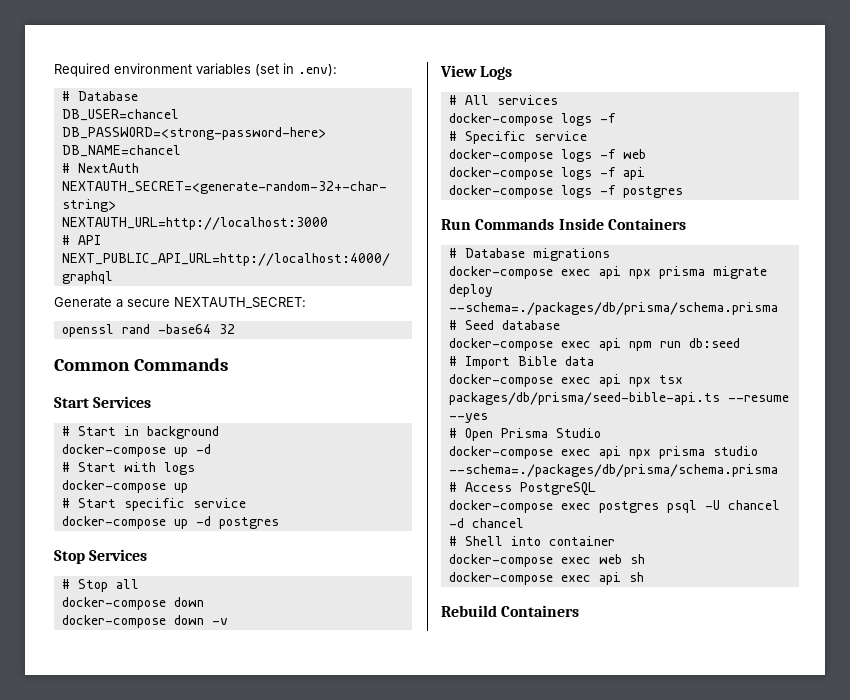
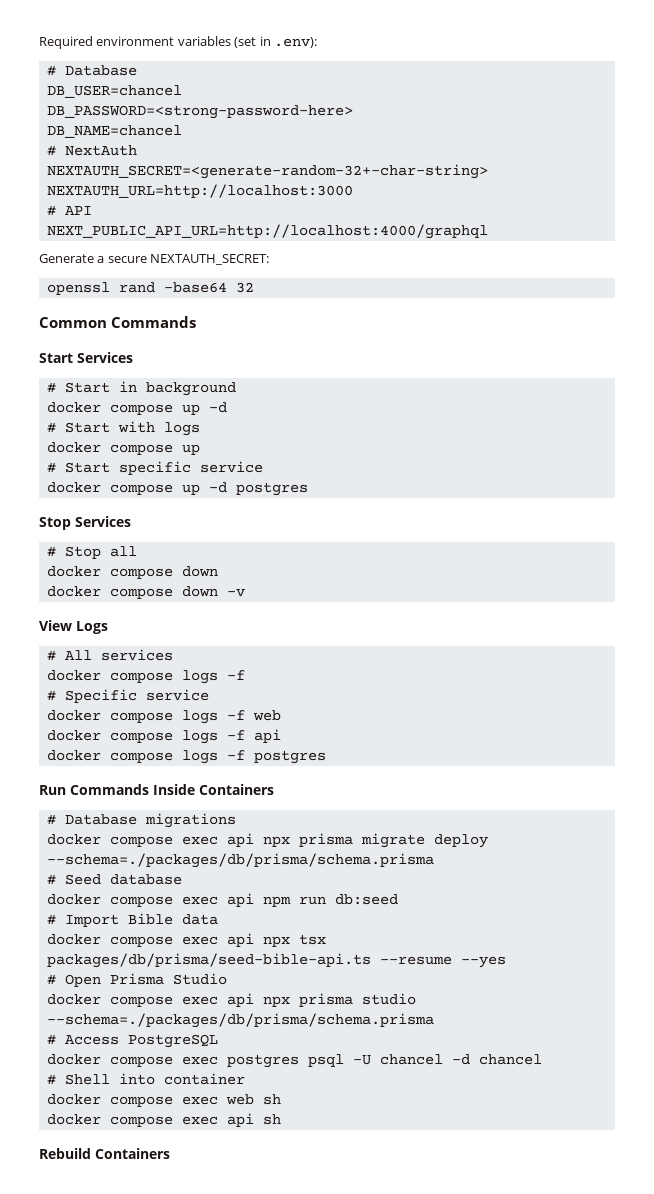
[61,444,166,457] docker-compose -> [46,402,173,415] docker compose
[61,480,166,493] docker-compose -> [46,442,173,455] docker compose
[61,516,166,529] docker-compose -> [46,482,173,495] docker compose
[61,597,166,610] docker-compose -> [46,566,173,579] docker compose
[61,615,166,628] docker-compose -> [46,586,173,599] docker compose
[448,113,553,126] docker-compose -> [46,670,173,683] docker compose
[448,149,553,162] docker-compose -> [46,710,173,723] docker compose
[448,167,553,180] docker-compose -> [46,730,173,743] docker compose
[448,185,553,198] docker-compose -> [46,750,173,763] docker compose
[448,266,553,279] docker-compose -> [46,834,173,847] docker compose
[448,338,553,351] docker-compose -> [46,894,173,907] docker compose
[448,374,553,387] docker-compose -> [46,934,173,947] docker compose
[448,446,553,459] docker-compose -> [46,994,173,1007] docker compose
[448,500,553,513] docker-compose -> [46,1054,173,1067] docker compose
[448,554,553,567] docker-compose -> [46,1094,173,1107] docker compose
[448,572,553,585] docker-compose -> [46,1114,173,1127] docker compose

